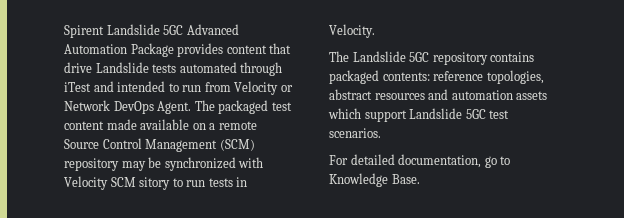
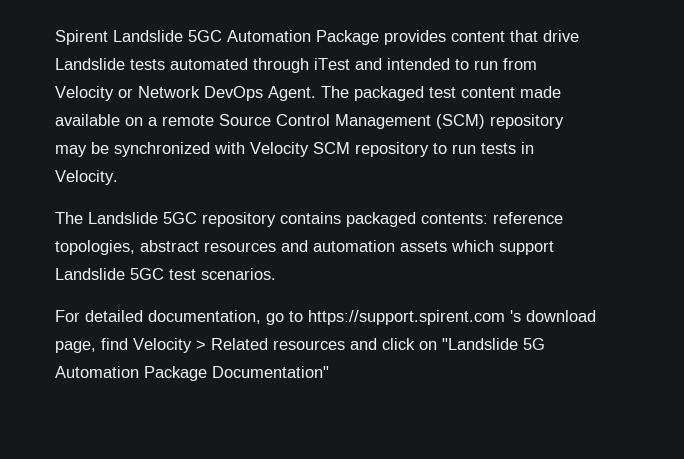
[186,24,239,35] Advanced -> (222, 36) none
[139,177,171,190] sitory -> [355,142,429,157] repository
[329,173,420,187] Knowledge Base. -> [308,310,596,325] [55,338,545,353] [55,366,329,381] https://support.spirent.com 's download page, find Velocity > Related resources and click on "Landslide 5G Automation Package Documentation"

